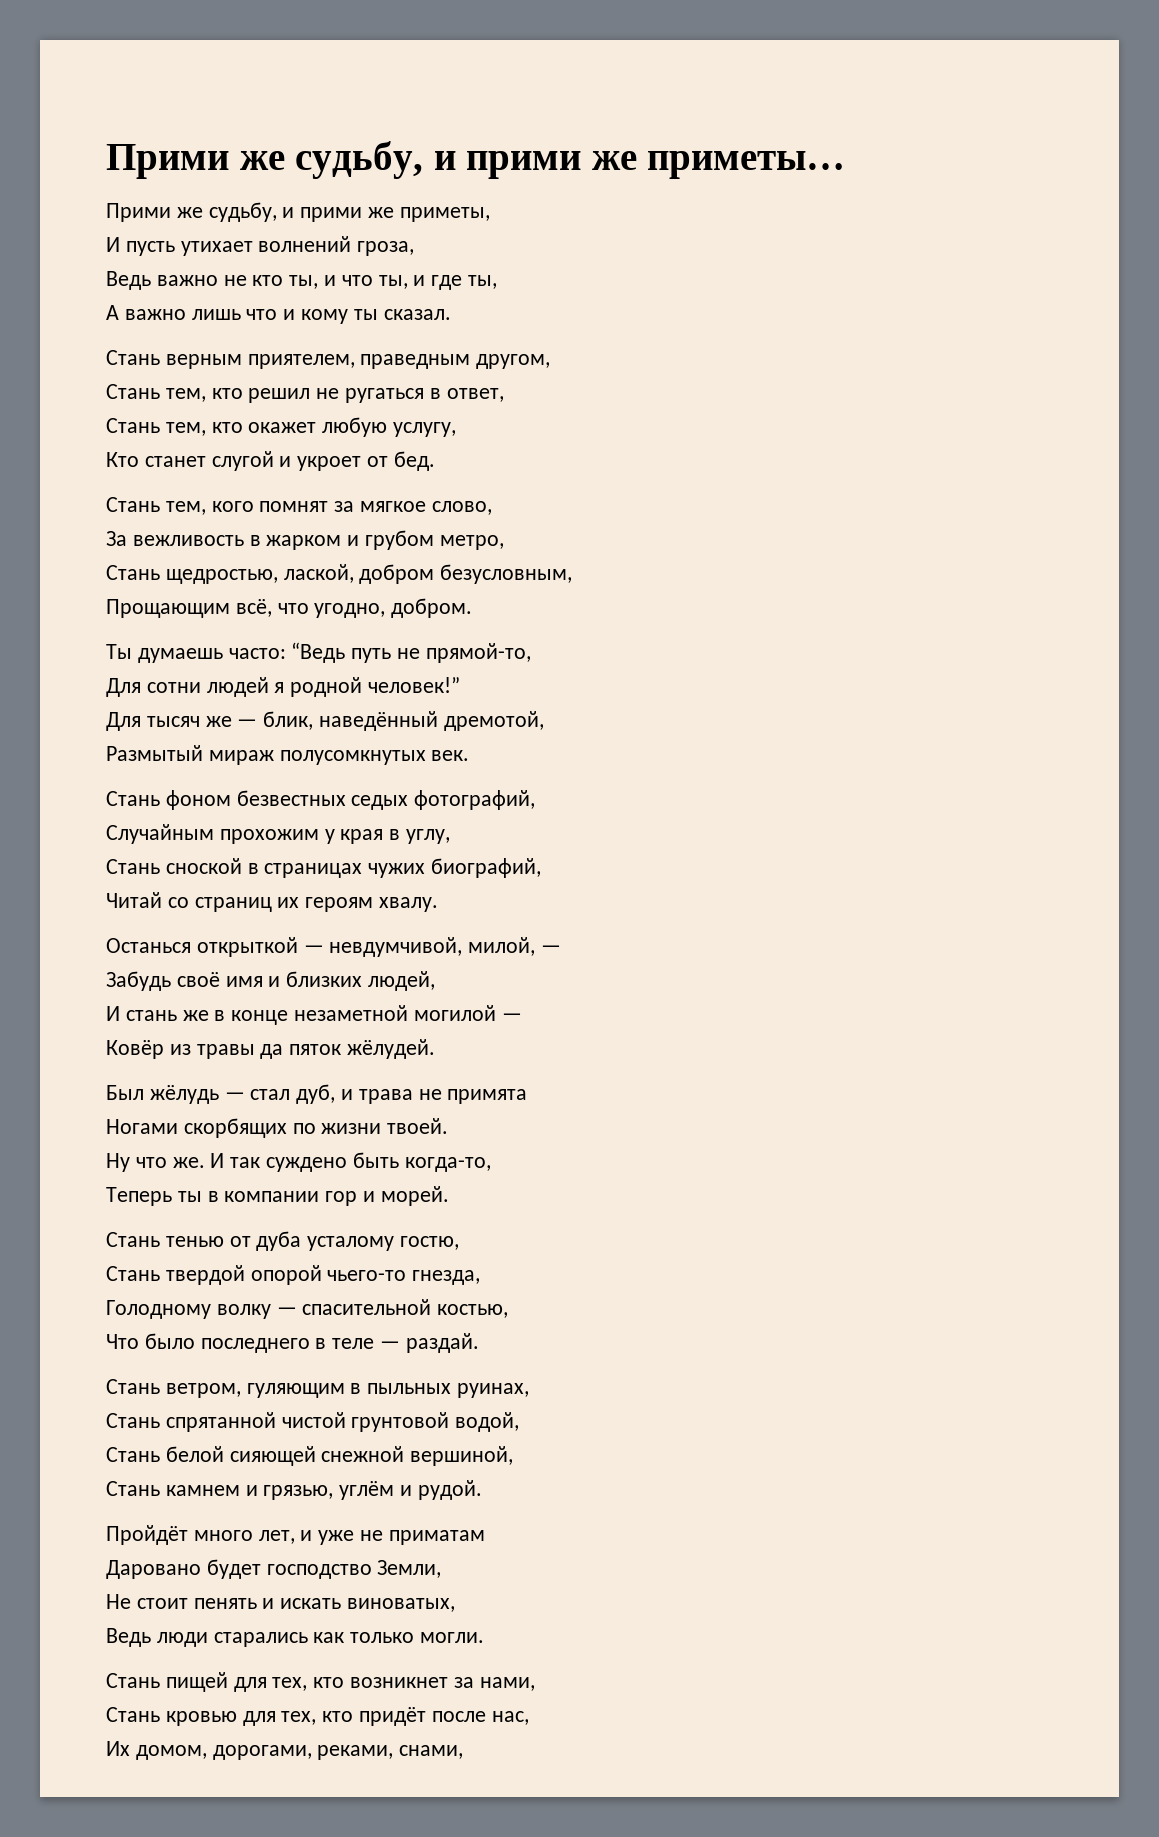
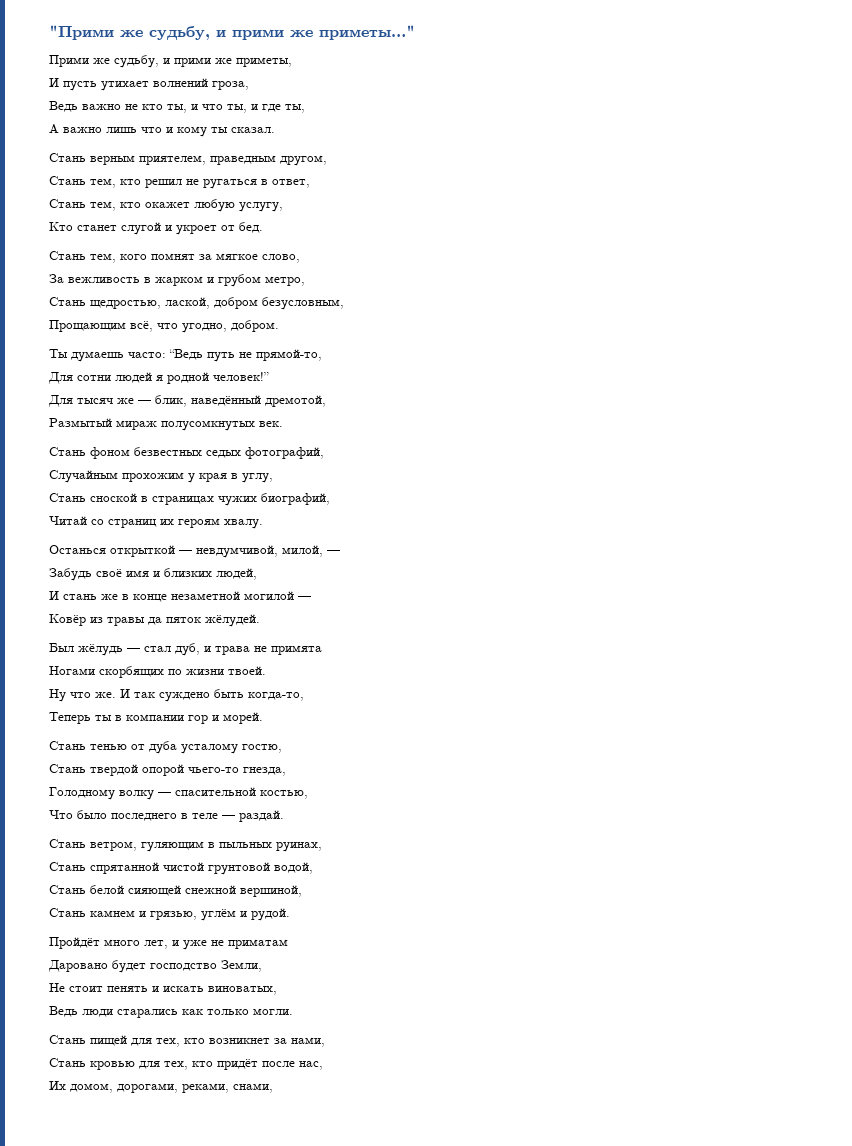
[106,141,846,179] Прими же судьбу, и прими же приметы… -> [49,25,415,40] "Прими же судьбу, и прими же приметы…"

